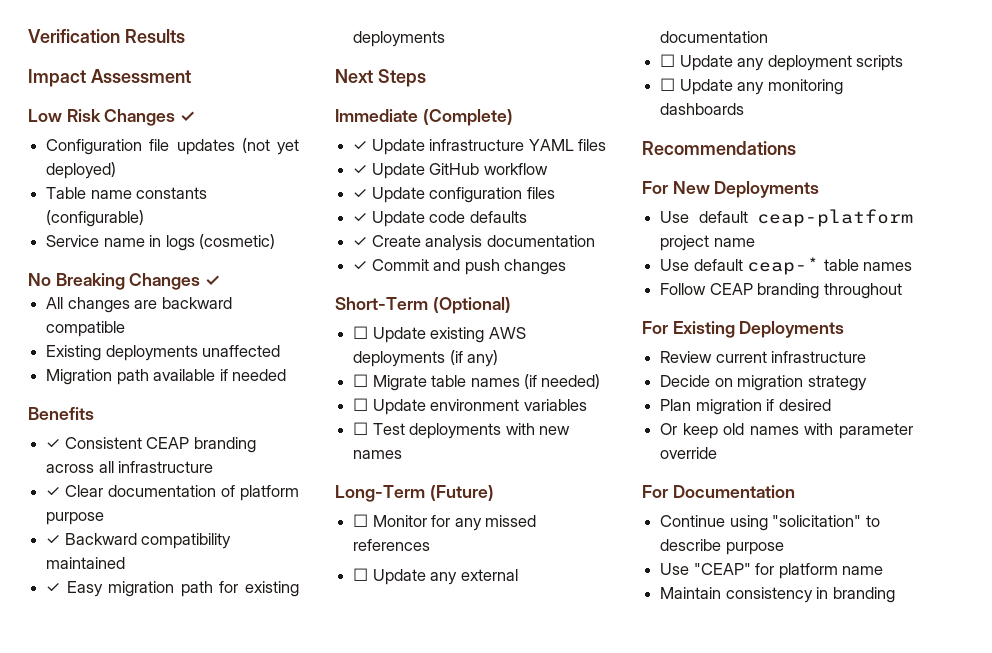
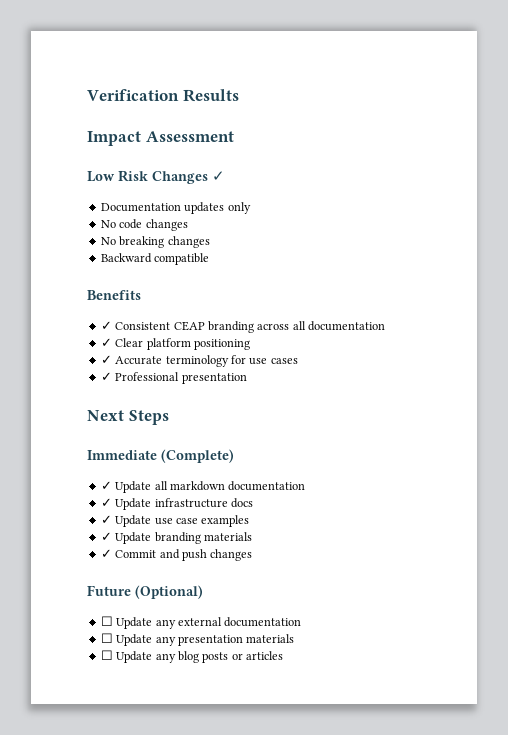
[46,138,299,155] [46,162,117,179] [46,187,208,199] [46,210,145,227] [46,234,275,251] [28,273,221,290] [46,297,232,313] Configuration file updates (not yet deployed) // Table name constants (configurable) // Service name in logs (cosmetic) // No Breaking Changes ✓ // All changes are backward -> [100,202,251,214] [100,219,188,231] [100,236,210,248] [100,253,152,263] Documentation updates only // No code changes // No breaking changes // Backward
[46,345,281,361] [46,369,286,385] // Existing deployments unaffected // Migration path available if needed -> (210, 259) none
[118,461,214,473] infrastructure -> [308,321,385,331] documentation
[108,485,299,501] [46,512,105,525] [46,533,232,549] [46,557,126,569] [46,581,299,597] [353,31,446,47] documentation of platform purpose // ✓ Backward compatibility maintained // ✓ Easy migration path for existing deployments -> [146,338,250,350] [100,355,298,367] [100,372,247,384] platform positioning // ✓ Accurate terminology for use cases // ✓ Professional presentation
[429,139,606,151] [353,163,548,179] [353,187,555,203] [353,211,527,227] [353,235,595,251] infrastructure YAML files // ✓ Update GitHub workflow // ✓ Update configuration files // ✓ Update code defaults // ✓ Create analysis documentation -> [154,481,306,491] [100,498,253,510] [100,515,250,527] [100,532,252,544] all markdown documentation // ✓ Update infrastructure docs // ✓ Update use case examples // ✓ Update branding materials
[335,297,428,310] Short-Term -> [87,585,131,596] Future
[353,326,526,343] [353,350,499,367] [353,374,601,391] [353,398,587,415] [353,422,570,439] [353,450,403,459] [335,485,494,502] [353,514,536,531] [353,539,431,551] // ☐ Update existing AWS deployments (if any) // ☐ Migrate table names (if needed) // ☐ Update environment variables // ☐ Test deployments with new names // Long-Term (Future) // ☐ Monitor for any missed references -> (203, 592) none
[767,55,903,71] [660,78,843,95] [660,103,745,115] [642,141,796,155] [642,181,820,198] [660,209,913,227] [660,235,755,251] [660,257,912,275] [660,283,902,299] [642,321,845,338] [660,351,867,363] [660,375,867,391] [660,399,831,415] [660,423,913,439] [660,447,718,459] [642,485,795,498] [660,515,880,531] [660,539,784,555] [660,563,883,579] [660,587,895,603] deployment scripts // ☐ Update any monitoring dashboards // Recommendations // For New Deployments // Use default ceap-platform project name // Use default ceap-* table names // Follow CEAP branding throughout // For Existing Deployments // Review current infrastructure // Decide on migration strategy // Plan migration if desired // Or keep old names with parameter override // For Documentation // Continue using "solicitation" to describe purpose // Use "CEAP" for platform name // Maintain consistency in branding -> [177,634,295,646] [100,650,283,663] presentation materials // ☐ Update any blog posts or articles

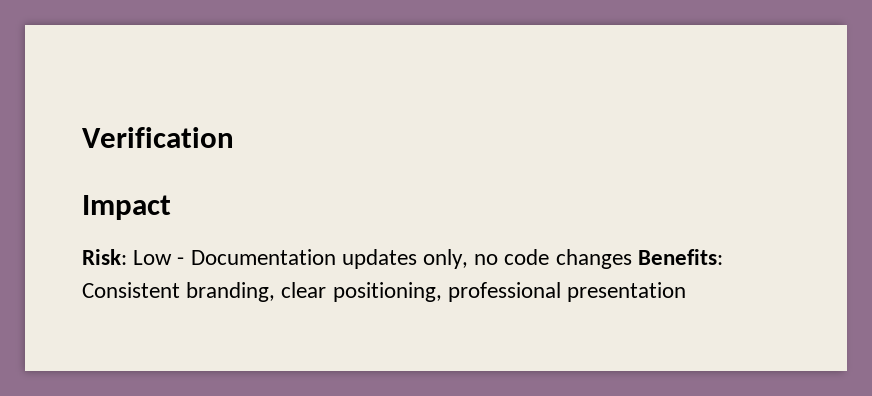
[182,89,239,102] Results -> (234, 137) none
[145,131,234,142] [87,170,225,184] [100,202,251,214] [100,219,188,231] [100,236,210,248] [100,253,210,265] [87,290,141,300] [100,321,385,333] [100,338,250,350] [100,355,298,367] [100,372,247,384] [87,410,169,425] [87,449,234,463] [100,481,306,493] [100,498,253,510] [100,515,250,527] [100,532,252,544] [100,549,253,561] [87,585,203,599] [100,616,302,629] [100,633,295,646] [100,650,283,663] Assessment // Low Risk Changes ✓ // Documentation updates only // No code changes // No breaking changes // Backward compatible // Benefits // ✓ Consistent CEAP branding across all documentation // ✓ Clear platform positioning // ✓ Accurate terminology for use cases // ✓ Professional presentation // Next Steps // Immediate (Complete) // ✓ Update all markdown documentation // ✓ Update infrastructure docs // ✓ Update use case examples // ✓ Update branding materials // ✓ Commit and push changes // Future (Optional) // ☐ Update any external documentation // ☐ Update any presentation materials // ☐ Update any blog posts or articles -> [82,249,723,269] [82,282,687,302] // Risk: Low - Documentation updates only, no code changes Benefits: Consistent branding, clear positioning, professional presentation

